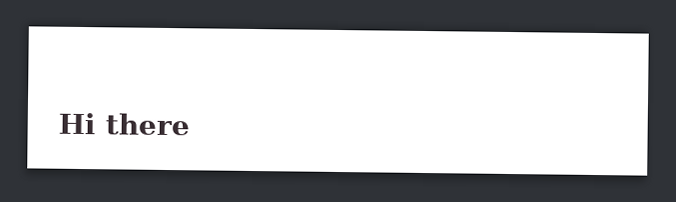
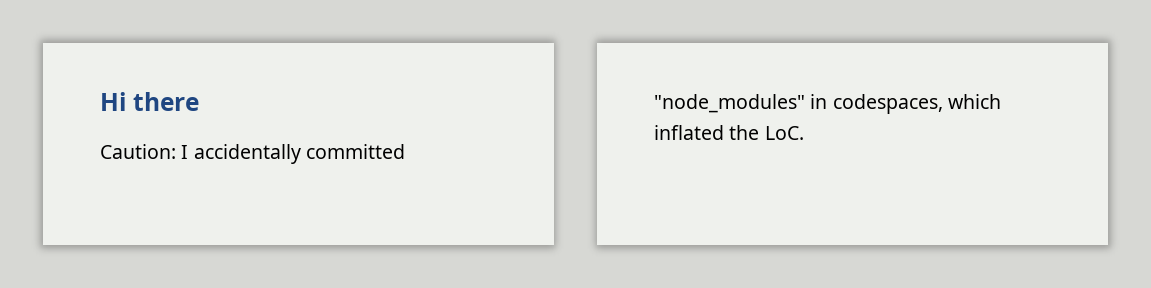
(190, 124) none -> [100,144,405,164] [654,94,1001,114] [654,125,804,140] // Caution: I accidentally committed "node_modules" in codespaces, which inflated the LoC.

